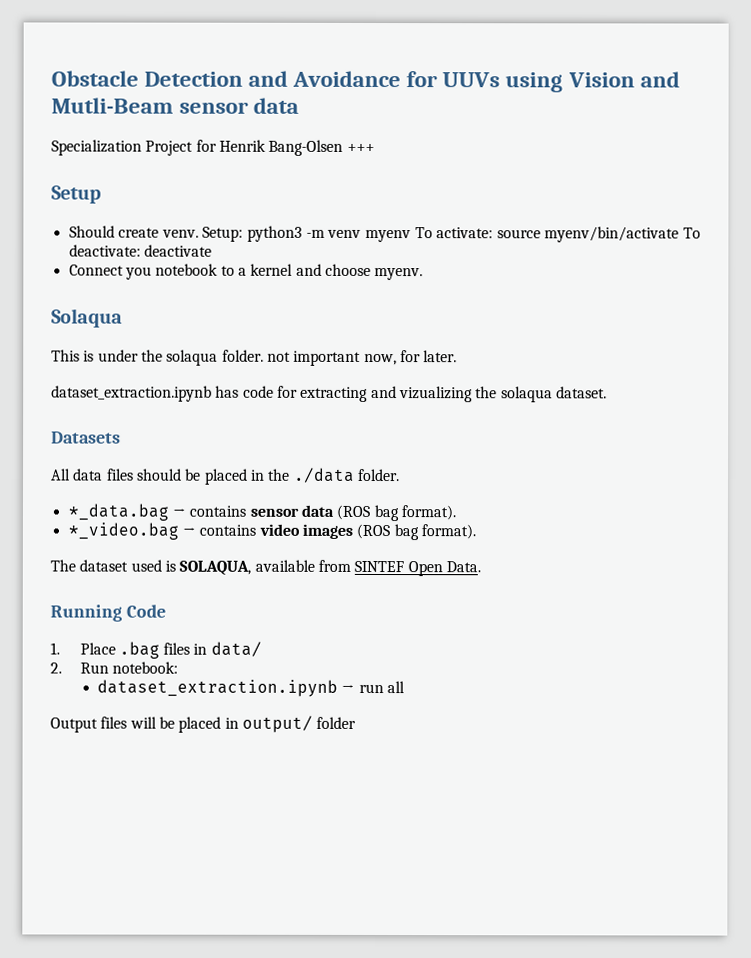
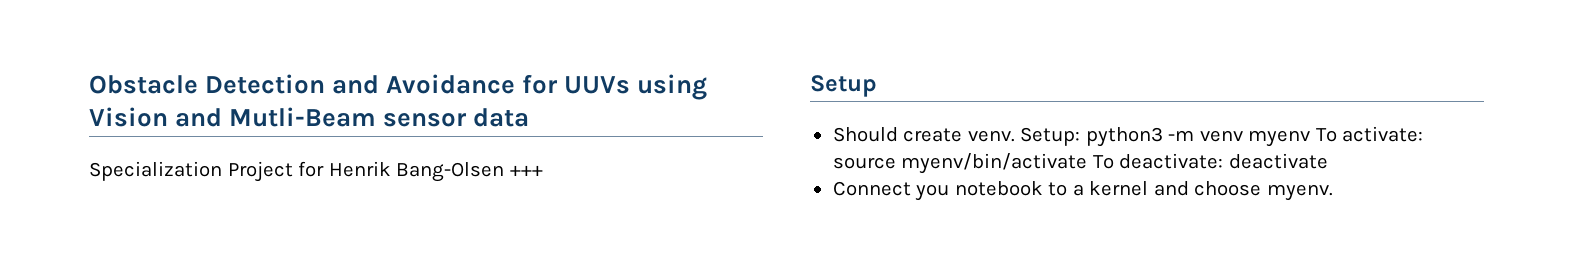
[51,308,123,328] [51,349,458,366] [51,385,607,403] [51,431,121,444] [50,467,400,485] [67,503,456,522] [67,522,476,541] [50,559,481,577] [50,604,166,622] [50,641,262,659] [50,661,178,674] [97,679,406,697] [50,715,357,733] // Solaqua // This is under the solaqua folder. not important now, for later. // dataset_extraction.ipynb has code for extracting and vizualizing the solaqua dataset. // Datasets // All data files should be placed in the ./data folder. // *_data.bag → contains sensor data (ROS bag format). // *_video.bag → contains video images (ROS bag format). // The dataset used is SOLAQUA, available from SINTEF Open Data. // Running Code // 1. Place .bag files in data/ // 2. Run notebook: // dataset_extraction.ipynb → run all // Output files will be placed in output/ folder -> (1333, 192) none

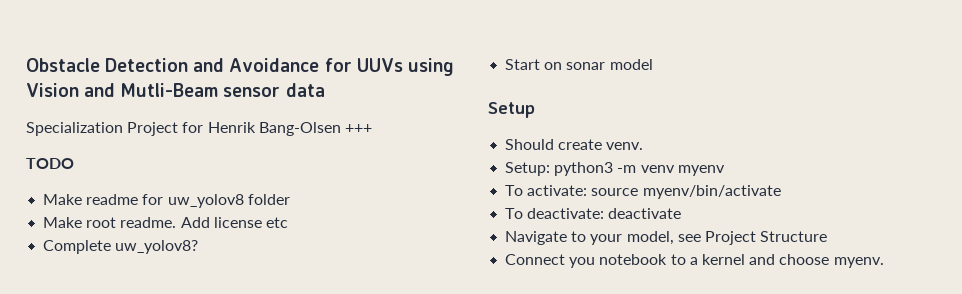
(543, 170) none -> [26,158,74,169] [43,194,290,208] [43,217,288,228] [43,240,199,254] [505,59,653,70] // TODO // Make readme for uw_yolov8 folder // Make root readme. Add license etc // Complete uw_yolov8? // Start on sonar model
(1015, 136) none -> (644, 146) //
(1311, 138) none -> (725, 170) //
(1088, 163) none -> (781, 192) //
(1328, 161) none -> [505,231,828,245] // Navigate to your model, see Project Structure

